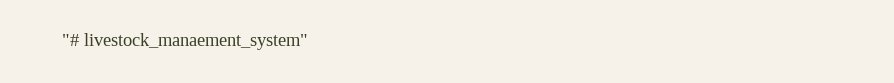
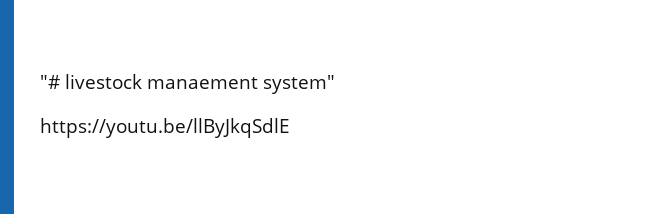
[84,33,308,50] livestock_manaement_system" -> [65,74,335,94] [40,118,290,138] livestock manaement system" // https://youtu.be/llByJkqSdlE

